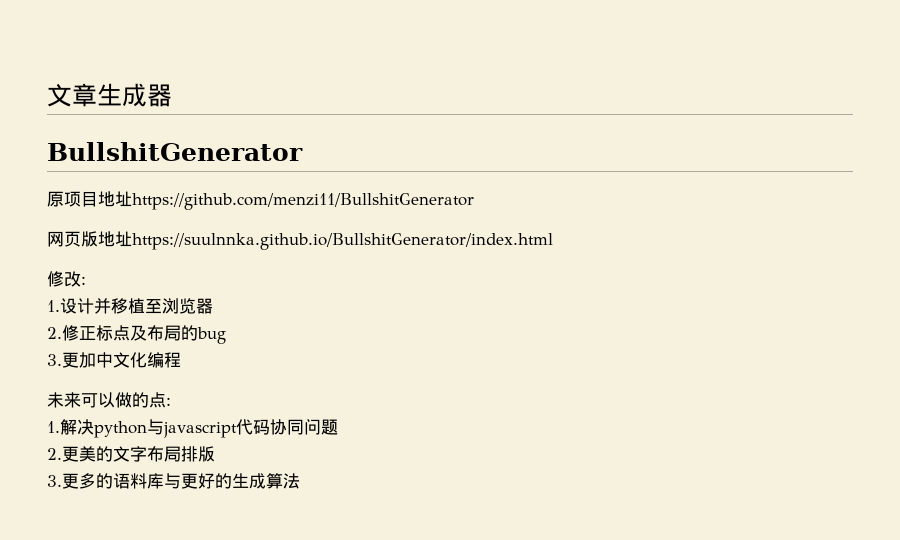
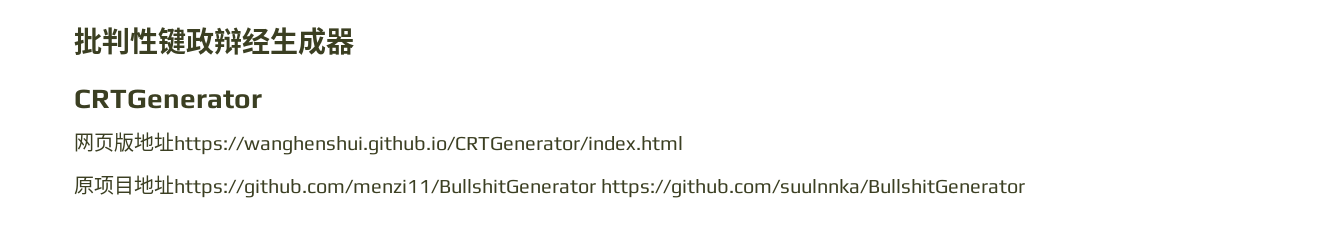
[47,83,172,107] [47,142,303,161] [47,191,474,210] [47,231,553,250] [47,271,86,287] [47,298,213,314] [47,325,226,344] [47,352,181,368] [47,392,171,408] [47,419,338,438] [47,446,215,462] [47,473,300,489] 文章生成器 // BullshitGenerator // 原项目地址https://github.com/menzi11/BullshitGenerator // 网页版地址https://suulnnka.github.io/BullshitGenerator/index.html // 修改: // 1.设计并移植至浏览器 // 2.修正标点及布局的bug // 3.更加中文化编程 // 未来可以做的点: // 1.解决python与javascript代码协同问题 // 2.更美的文字布局排版 // 3.更多的语料库与更好的生成算法 -> [74,27,354,55] [74,89,262,109] [74,132,683,155] [74,175,1026,198] 批判性键政辩经生成器 // CRTGenerator // 网页版地址https://wanghenshui.github.io/CRTGenerator/index.html // 原项目地址https://github.com/menzi11/BullshitGenerator https://github.com/suulnnka/BullshitGenerator

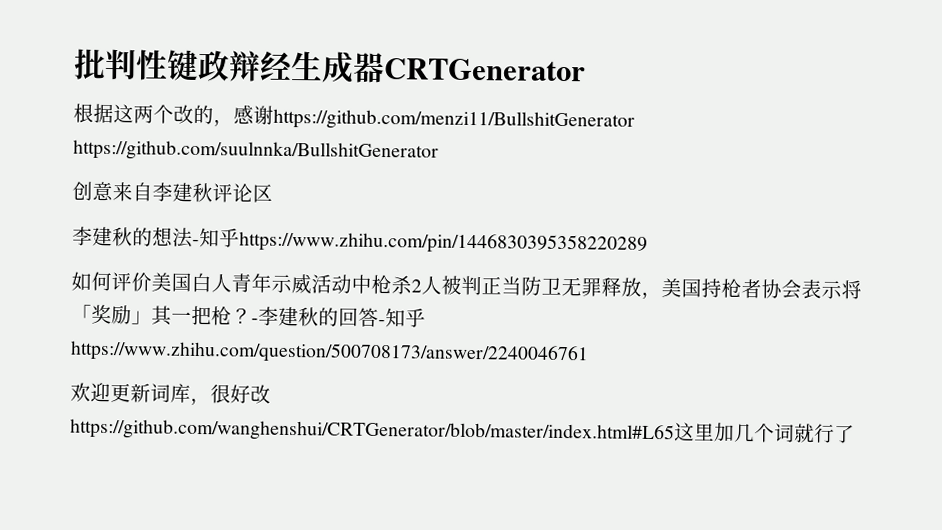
(354, 41) // -> (385, 68) none
[74,132,683,155] [74,175,1026,198] 网页版地址https://wanghenshui.github.io/CRTGenerator/index.html // 原项目地址https://github.com/menzi11/BullshitGenerator https://github.com/suulnnka/BullshitGenerator -> [73,103,635,132] [73,139,439,163] [72,181,273,203] [72,226,648,255] [71,271,862,300] [71,304,426,328] [70,340,589,366] [70,382,271,406] [70,418,855,445] 根据这两个改的，感谢https://github.com/menzi11/BullshitGenerator https://github.com/suulnnka/BullshitGenerator // 创意来自李建秋评论区 // 李建秋的想法-知乎https://www.zhihu.com/pin/1446830395358220289 // 如何评价美国白人青年示威活动中枪杀2人被判正当防卫无罪释放，美国持枪者协会表示将「奖励」其一把枪？-李建秋的回答-知乎https://www.zhihu.com/question/500708173/answer/2240046761 // 欢迎更新词库，很好改https://github.com/wanghenshui/CRTGenerator/blob/master/index.html#L65这里加几个词就行了

